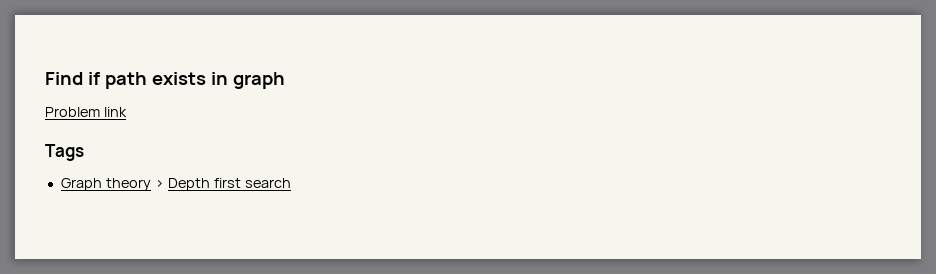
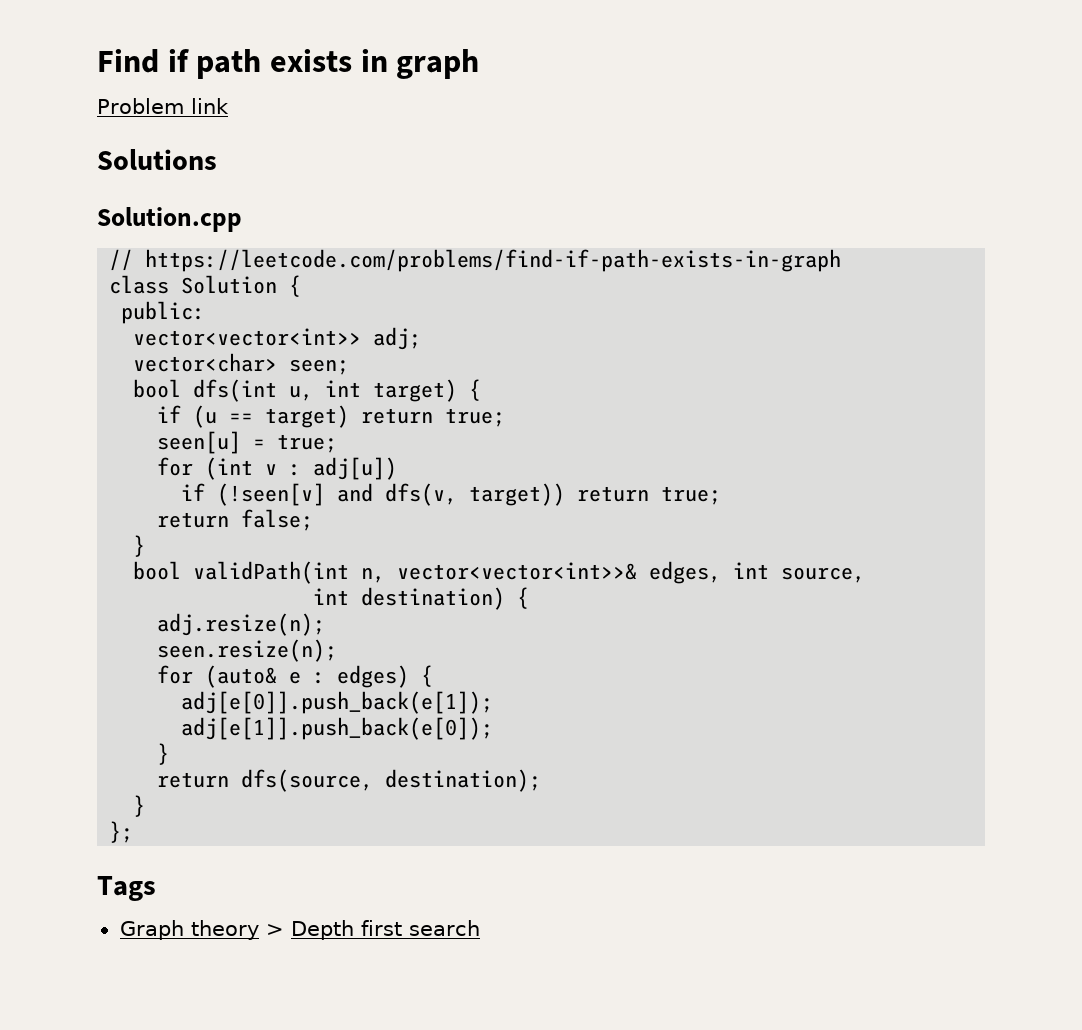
(127, 112) none -> [97,149,217,170] [97,207,242,232] [109,249,842,272] [109,275,302,297] [121,301,206,324] [133,327,422,350] [133,353,350,375] [133,379,482,402] [157,405,506,428] [157,431,338,454] [157,457,398,480] [181,483,722,506] [157,509,314,531] [133,535,146,557] [133,561,866,584] [313,587,530,610] [157,613,326,636] [157,639,338,662] [157,665,434,688] [181,691,494,714] [181,717,494,740] [157,743,170,765] [157,769,542,792] [133,795,146,817] [109,821,134,843] // Solutions // Solution.cpp // // https://leetcode.com/problems/find-if-path-exists-in-graph // class Solution { // public: // vector<vector<int>> adj; // vector<char> seen; // bool dfs(int u, int target) { // if (u == target) return true; // seen[u] = true; // for (int v : adj[u]) // if (!seen[v] and dfs(v, target)) return true; // return false; // } // bool validPath(int n, vector<vector<int>>& edges, int source, // int destination) { // adj.resize(n); // seen.resize(n); // for (auto& e : edges) { // adj[e[0]].push_back(e[1]); // adj[e[1]].push_back(e[0]); // } // return dfs(source, destination); // } // };

